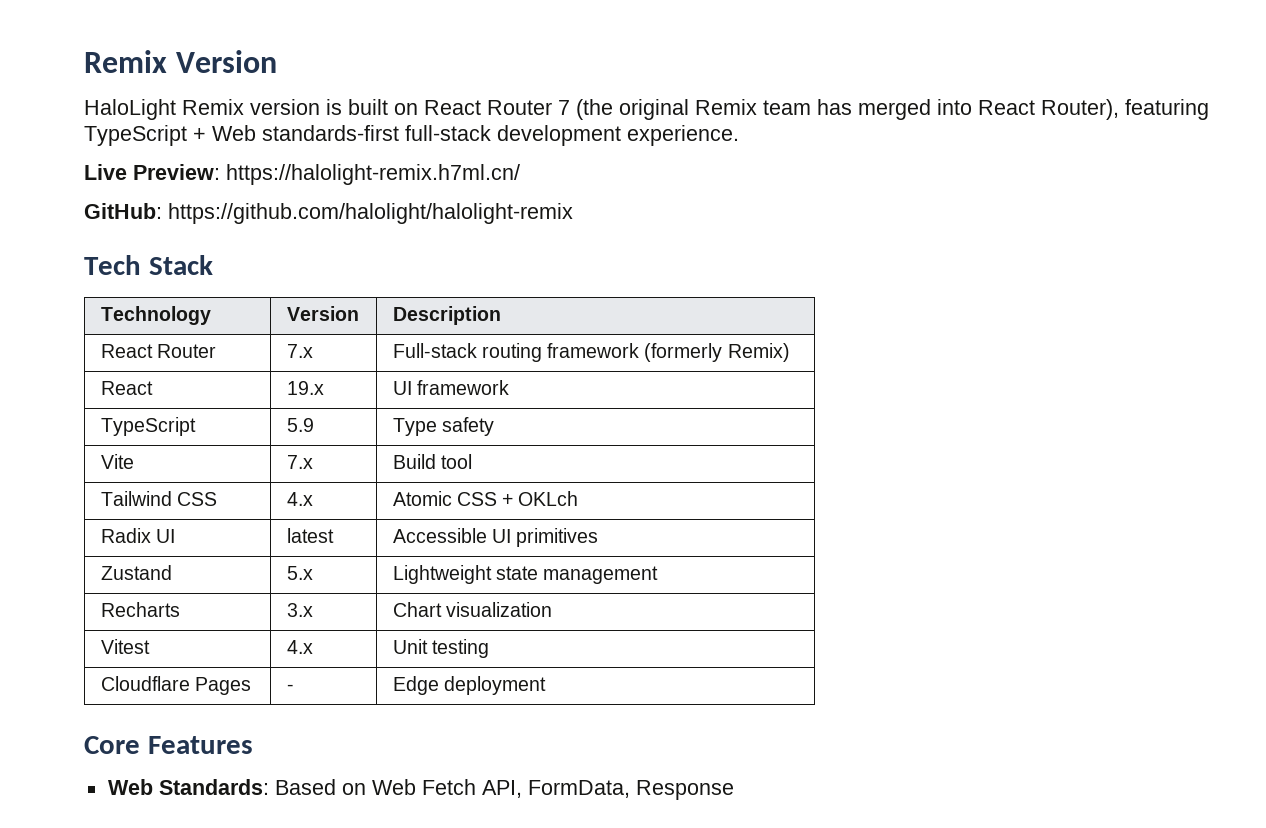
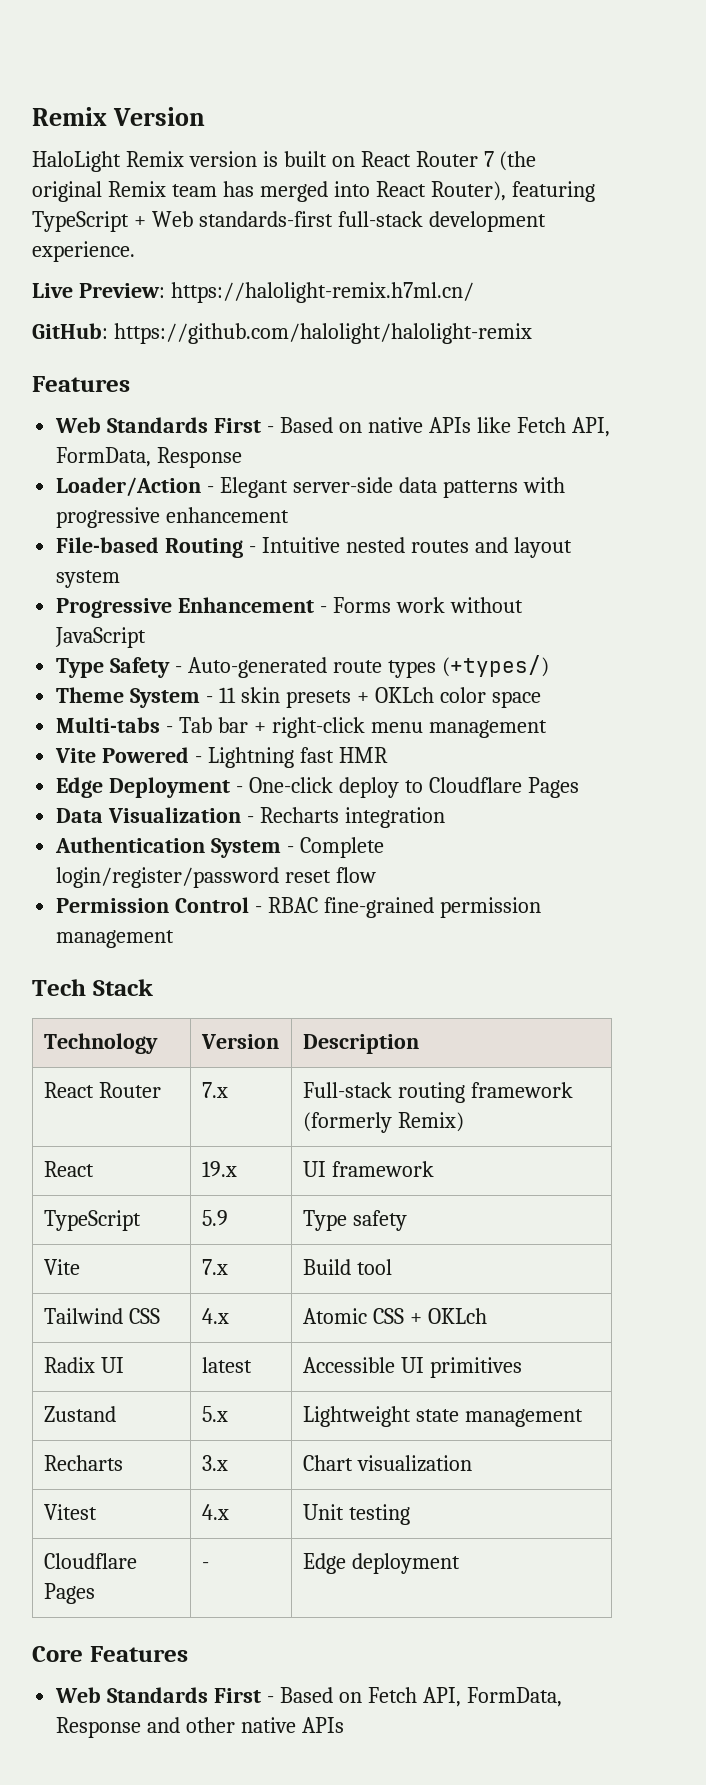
(573, 213) none -> [32,376,130,392] [55,417,610,437] [56,447,243,468] [56,477,565,498] [56,507,290,528] [56,537,572,558] [56,570,121,588] [56,597,523,618] [55,627,147,648] [56,655,549,678] [56,687,541,708] [56,717,547,738] [55,747,388,768] [56,777,579,798] [56,807,445,828] [55,837,385,858] [56,867,377,888] [56,897,541,918] [56,930,175,948] // Features // Web Standards First - Based on native APIs like Fetch API, FormData, Response // Loader/Action - Elegant server-side data patterns with progressive enhancement // File-based Routing - Intuitive nested routes and layout system // Progressive Enhancement - Forms work without JavaScript // Type Safety - Auto-generated route types (+types/) // Theme System - 11 skin presets + OKLch color space // Multi-tabs - Tab bar + right-click menu management // Vite Powered - Lightning fast HMR // Edge Deployment - One-click deploy to Cloudflare Pages // Data Visualization - Recharts integration // Authentication System - Complete login/register/password reset flow // Permission Control - RBAC fine-grained permission management
[158,779,734,800] Standards: Based on Web Fetch API, FormData, Response -> [107,1687,562,1707] [56,1717,344,1738] Standards First - Based on Fetch API, FormData, Response and other native APIs

